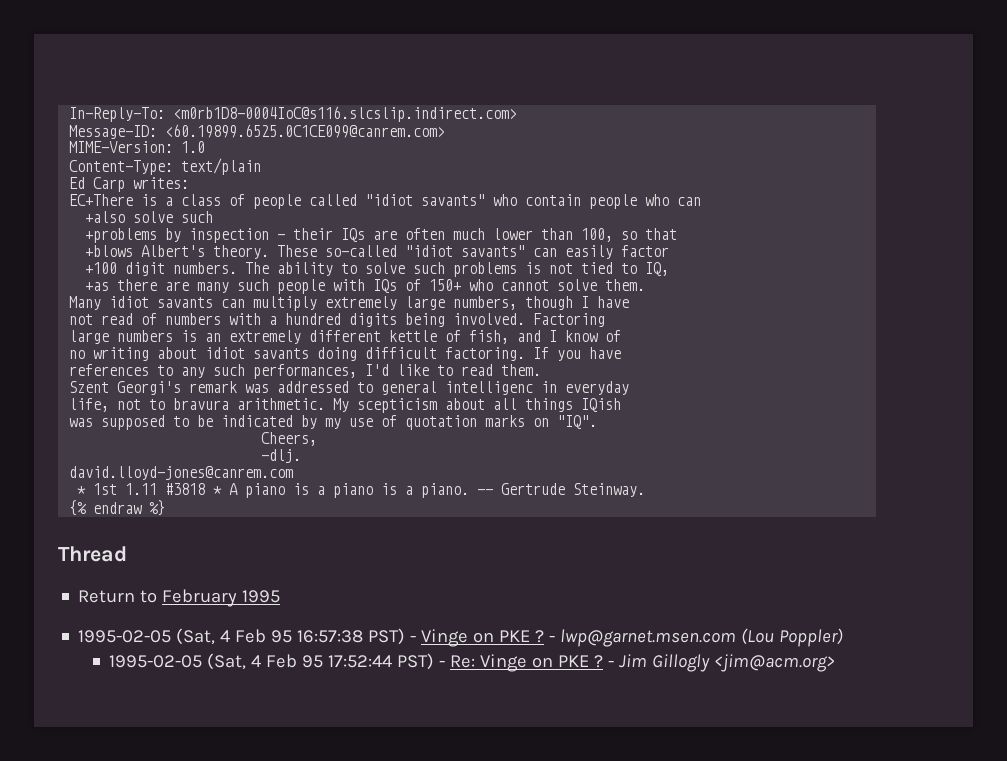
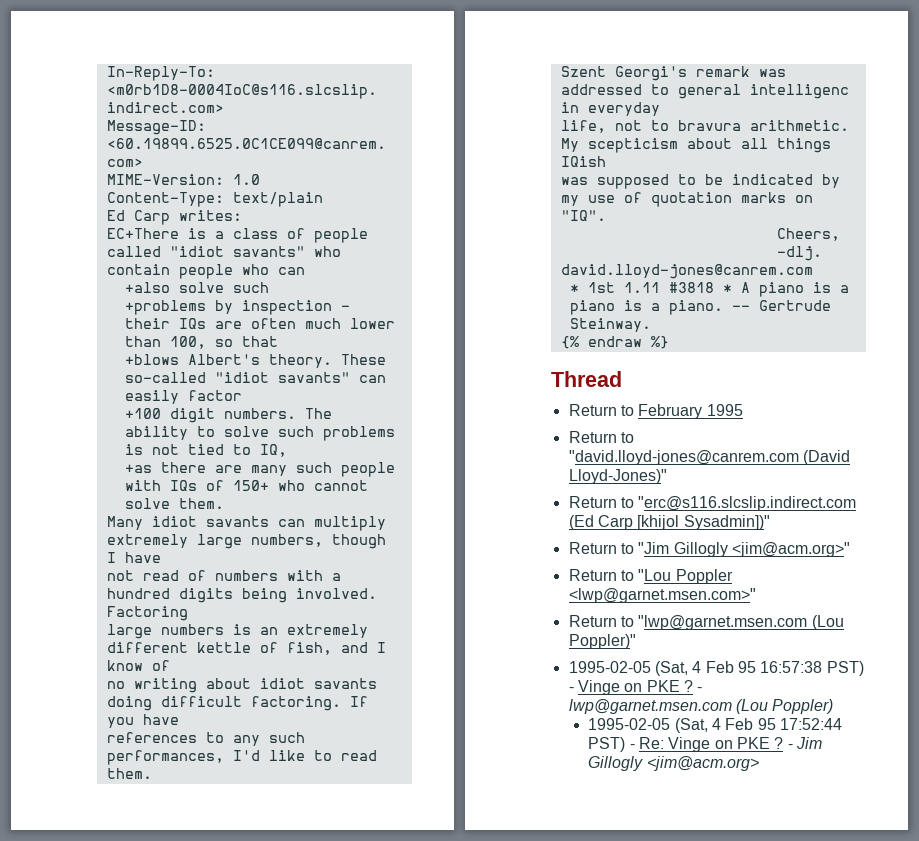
(281, 596) none -> [568,431,634,443] [568,450,850,465] [568,469,667,484] [568,496,857,511] [568,515,770,530] [568,542,850,557] [568,569,733,584] [568,588,756,603] [568,615,844,630] [568,634,636,649] // Return to "david.lloyd-jones@canrem.com (David Lloyd-Jones)" // Return to "erc@s116.slcslip.indirect.com (Ed Carp [khijol Sysadmin])" // Return to "Jim Gillogly <jim@acm.org>" // Return to "Lou Poppler <lwp@garnet.msen.com>" // Return to "lwp@garnet.msen.com (Lou Poppler)"

